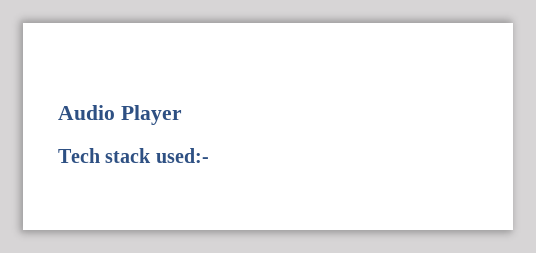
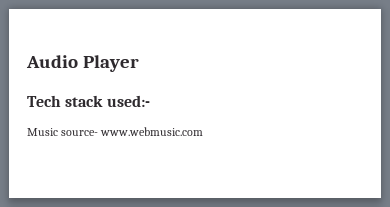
(209, 155) none -> [27,127,204,136] // Music source- www.webmusic.com

